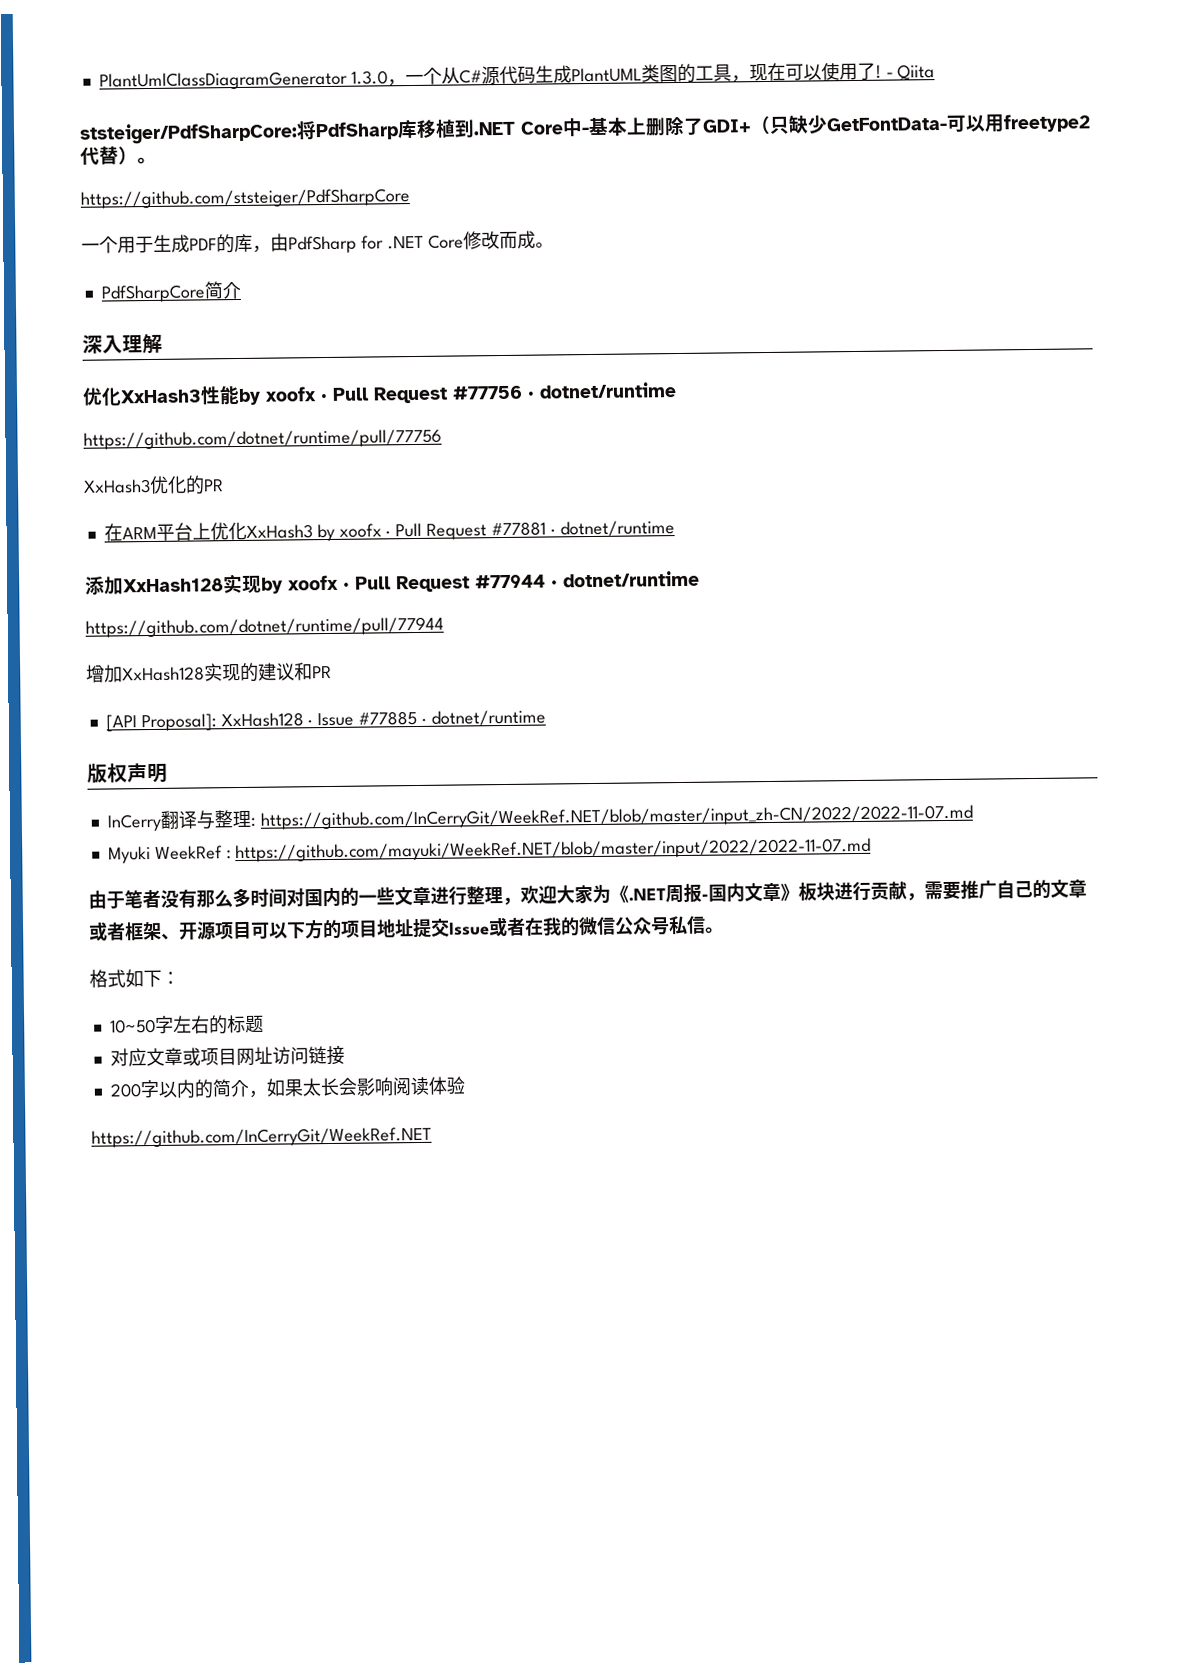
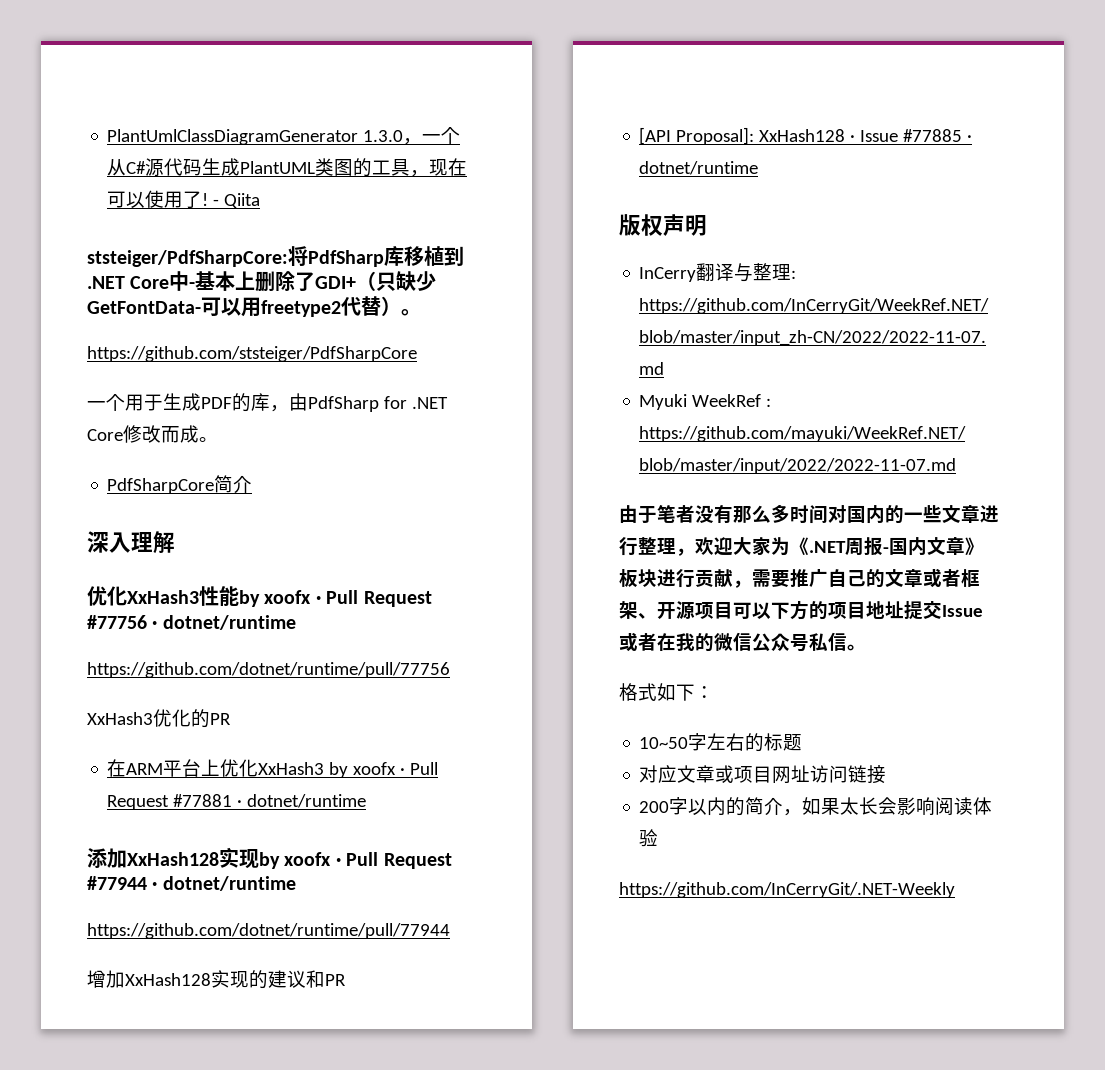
[91,1126,432,1148] https://github.com/InCerryGit/WeekRef.NET -> [619,882,955,898] https://github.com/InCerryGit/.NET-Weekly

